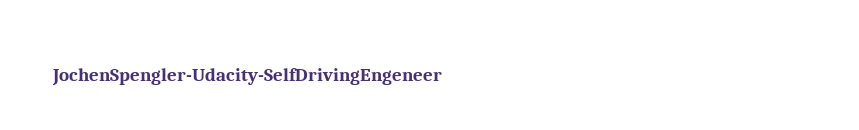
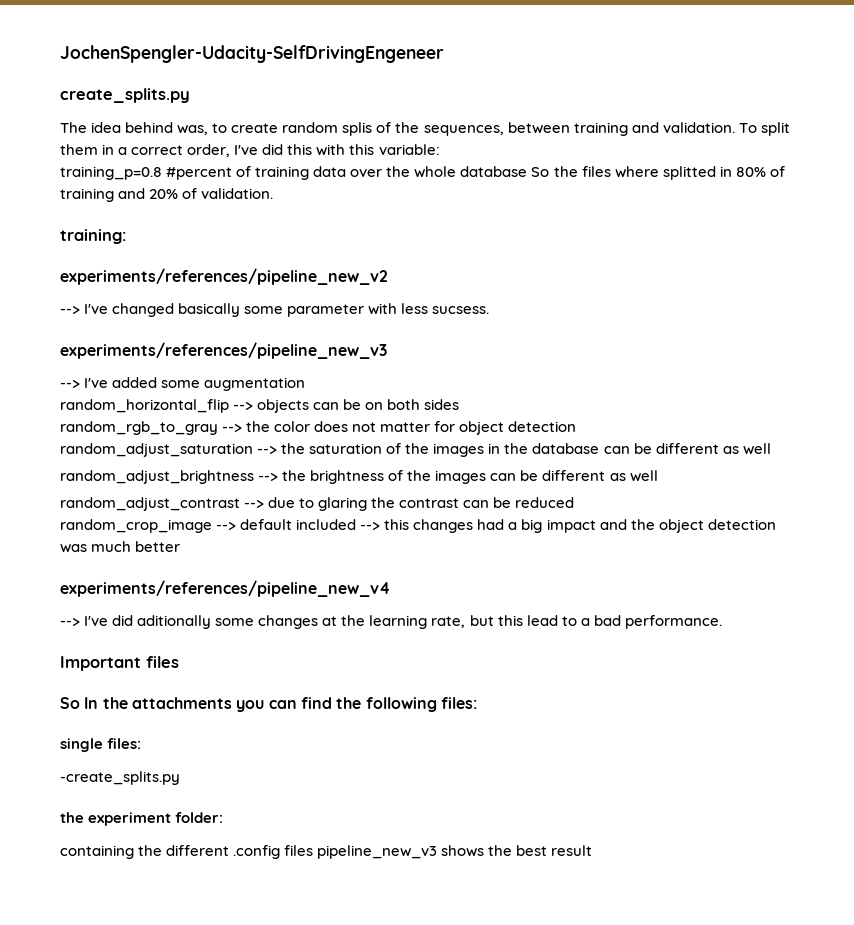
(442, 77) none -> [60,88,190,103] [60,122,790,136] [60,144,440,157] [60,166,785,180] [60,188,274,202] [60,229,127,244] [60,268,388,285] [60,303,490,317] [60,342,387,359] [60,377,306,391] [60,399,460,413] [60,421,577,435] [60,443,771,457] [60,470,658,484] [60,497,575,511] [60,519,776,533] [60,541,181,553] [60,580,390,597] [60,615,722,629] [60,656,179,671] [60,697,477,712] [60,738,142,752] [60,771,180,785] [60,812,224,826] [60,845,593,859] // create_splits.py // The idea behind was, to create random splis of the sequences, between training and validation. To split them in a correct order, I've did this with this variable: // training_p=0.8 #percent of training data over the whole database So the files where splitted in 80% of training and 20% of validation. // training: // experiments/references/pipeline_new_v2 // --> I've changed basically some parameter with less sucsess. // experiments/references/pipeline_new_v3 // --> I've added some augmentation // random_horizontal_flip --> objects can be on both sides // random_rgb_to_gray --> the color does not matter for object detection // random_adjust_saturation --> the saturation of the images in the database can be different as well // random_adjust_brightness --> the brightness of the images can be different as well // random_adjust_contrast --> due to glaring the contrast can be reduced // random_crop_image --> default included --> this changes had a big impact and the object detection was much better // experiments/references/pipeline_new_v4 // --> I've did aditionally some changes at the learning rate, but this lead to a bad performance. // Important files // So In the attachments you can find the following files: // single files: // -create_splits.py // the experiment folder: // containing the different .config files pipeline_new_v3 shows the best result

